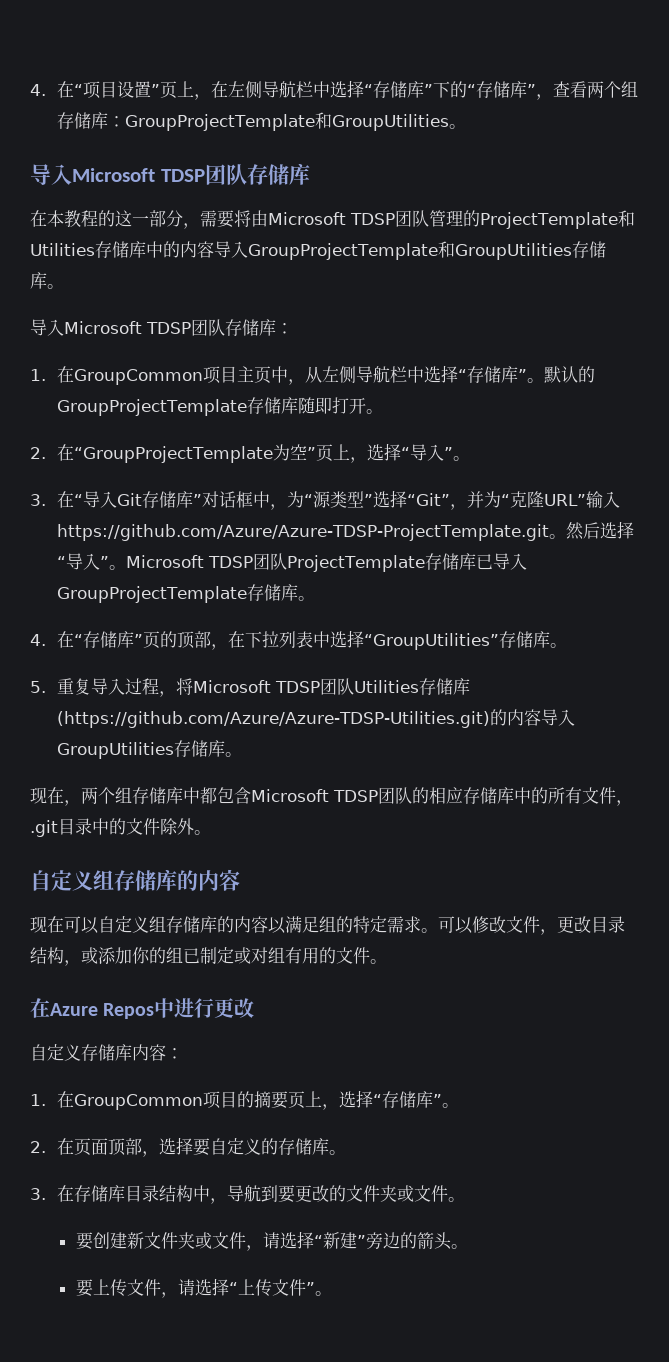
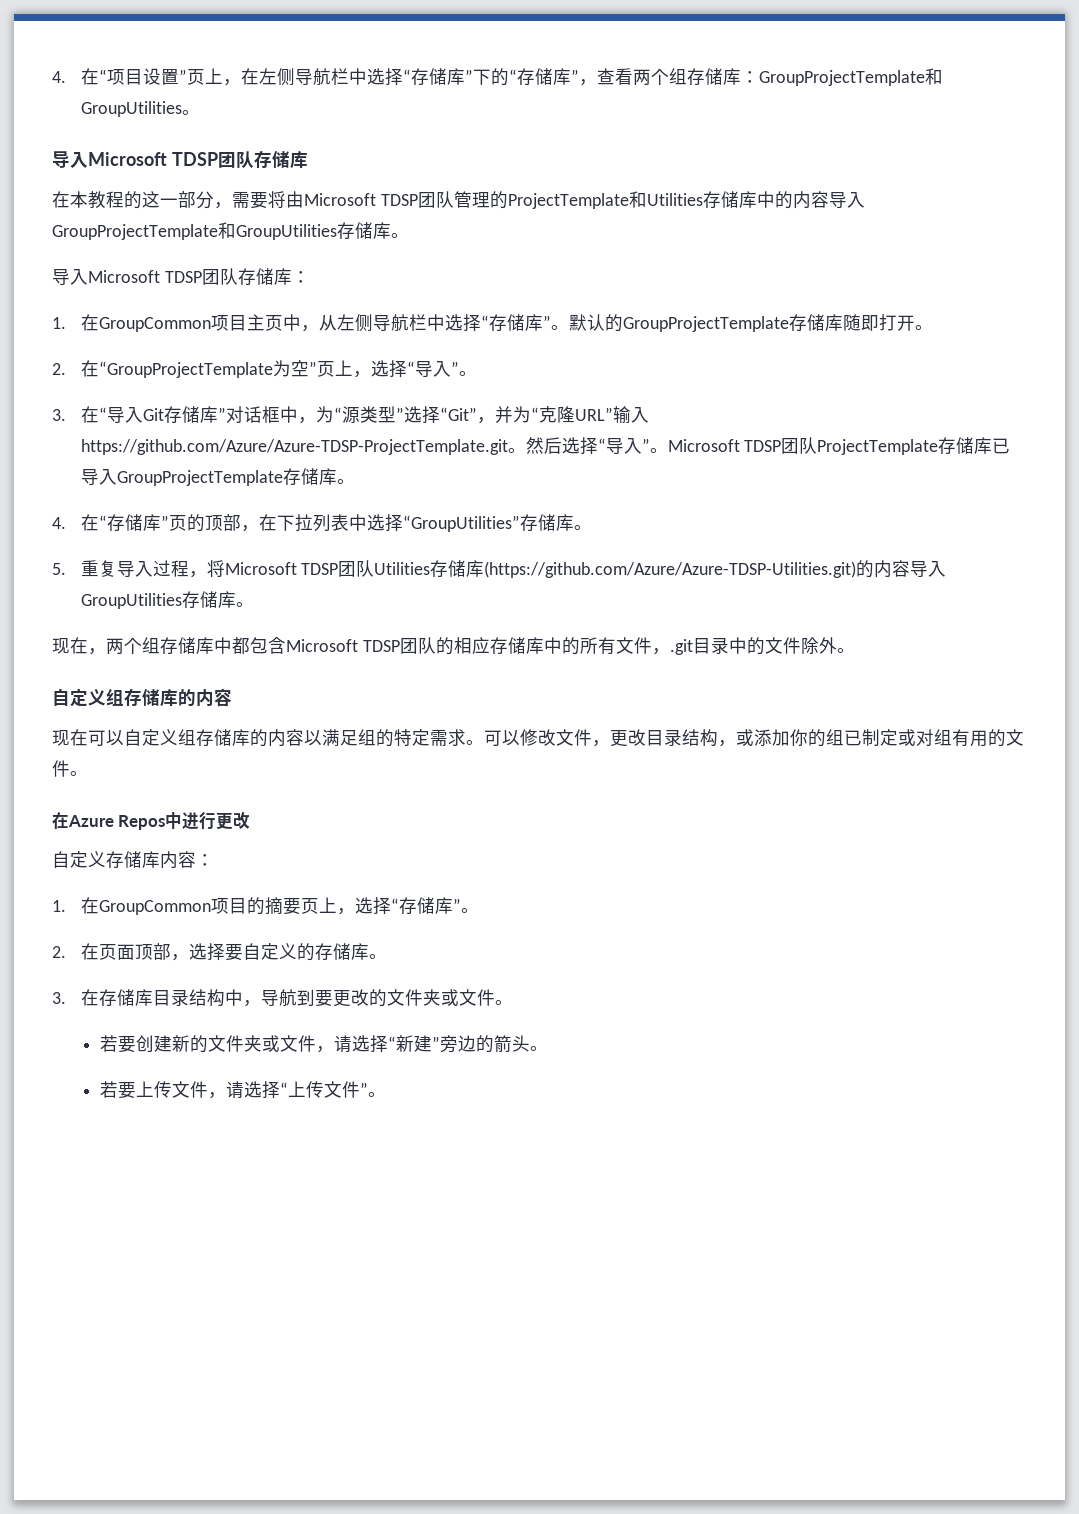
(466, 1199) none -> [99,1035,118,1052] 若
(144, 1240) none -> [189,1035,208,1053] 的
(468, 1246) none -> [99,1081,118,1098] 若

